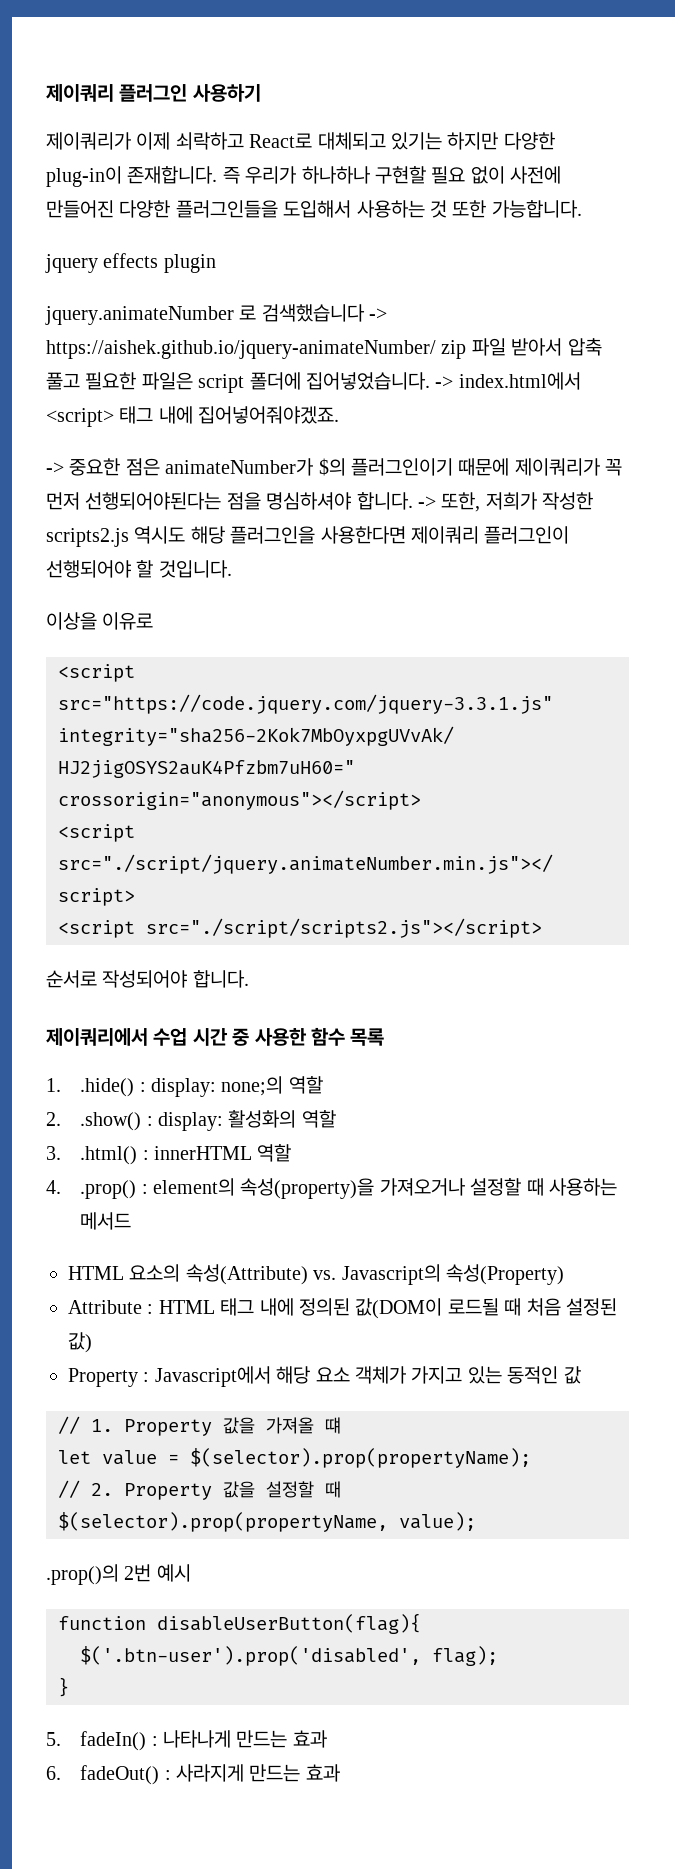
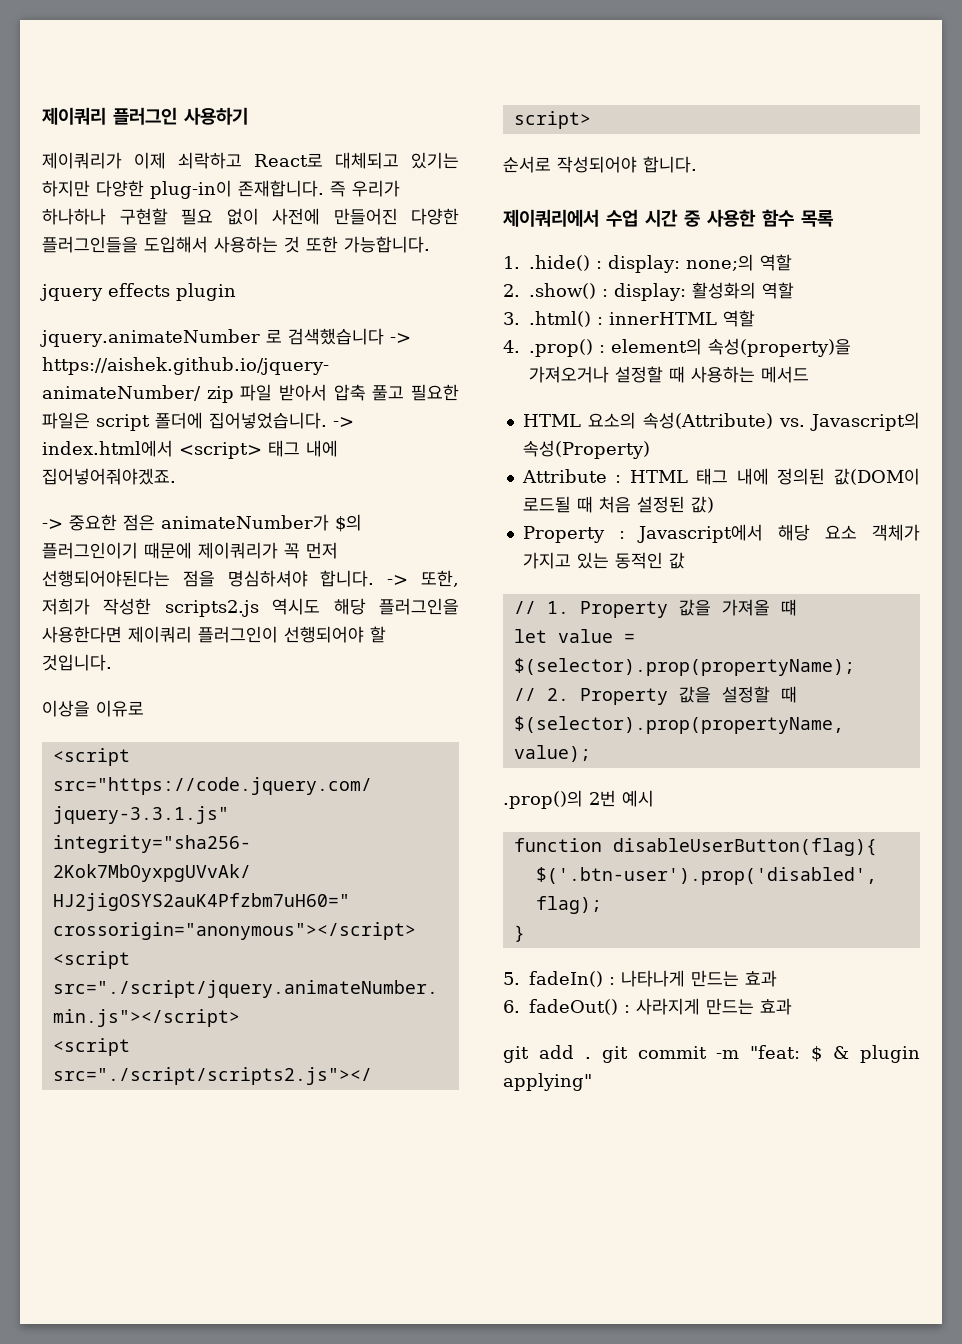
(340, 1773) none -> [503,1045,920,1063] [503,1073,592,1091] // git add . git commit -m "feat: $ & plugin applying"

